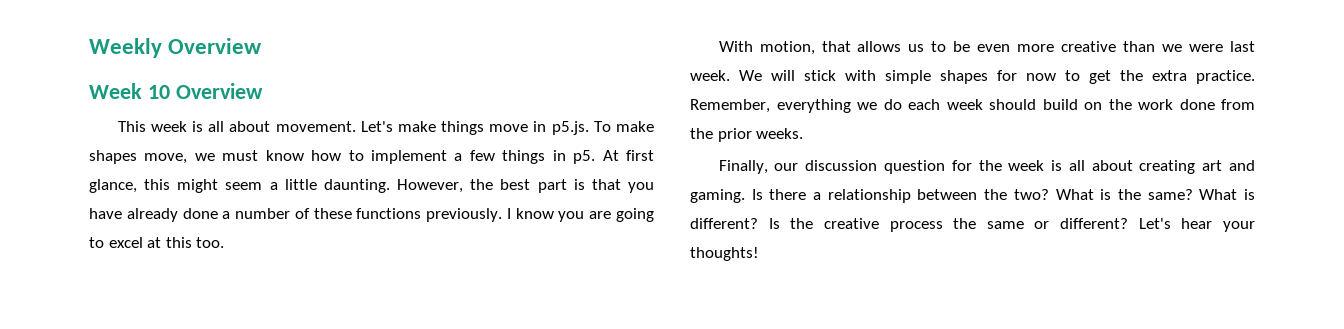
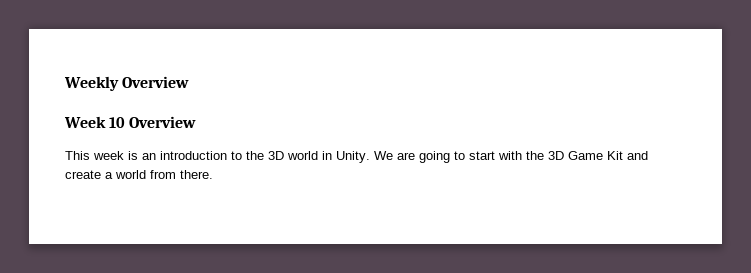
[208,121,654,135] [89,150,655,164] [89,179,654,193] [89,208,654,222] [89,237,225,248] [718,41,1255,55] [690,70,1255,84] [690,99,1255,113] [690,128,804,142] [718,160,1255,174] [690,189,1255,203] [690,218,1255,232] [690,247,759,261] all about movement. Let's make things move in p5.js. To make shapes move, we must know how to implement a few things in p5. At first glance, this might seem a little daunting. However, the best part is that you have already done a number of these functions previously. I know you are going to excel at this too. // With motion, that allows us to be even more creative than we were last week. We will stick with simple shapes for now to get the extra practice. Remember, everything we do each week should build on the work done from the prior weeks. // Finally, our discussion question for the week is all about creating art and gaming. Is there a relationship between the two? What is the same? What is different? Is the creative process the same or different? Let's hear your thoughts! -> [142,151,648,163] [65,170,213,179] an introduction to the 3D world in Unity. We are going to start with the 3D Game Kit and create a world from there.

